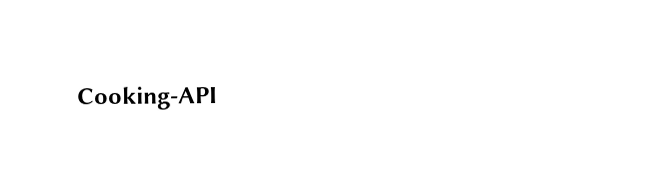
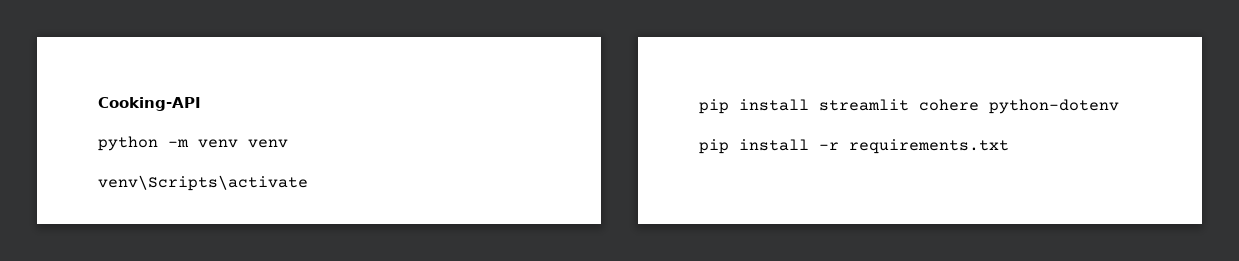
(218, 98) none -> [98,136,288,151] [98,175,308,191] [699,99,1119,114] [699,139,1009,154] // python -m venv venv // venv\Scripts\activate // pip install streamlit cohere python-dotenv // pip install -r requirements.txt

